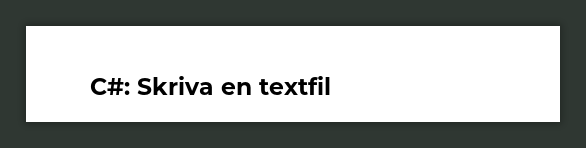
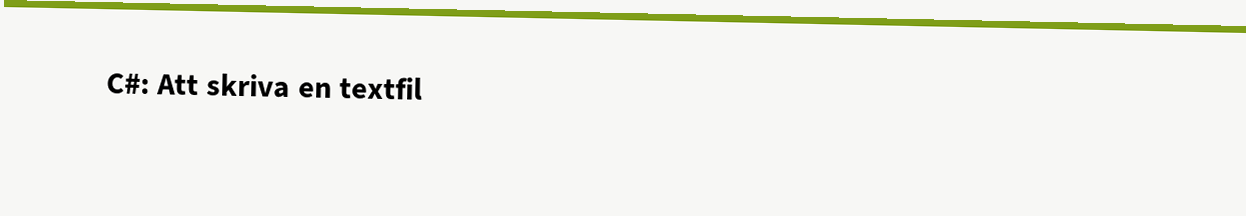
[137,76,214,95] Skriva -> [156,73,291,99] Att skriva

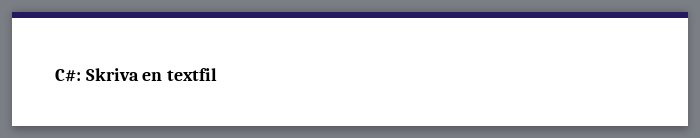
[156,73,291,99] Att skriva -> [85,68,139,81] Skriva

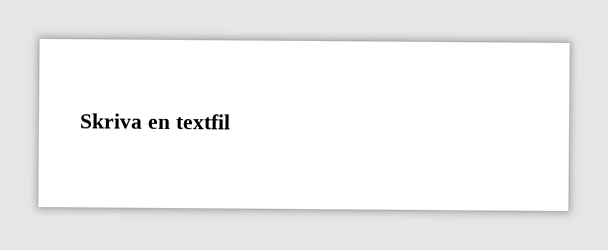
[55,69,81,82] C#: -> (79, 121) none

